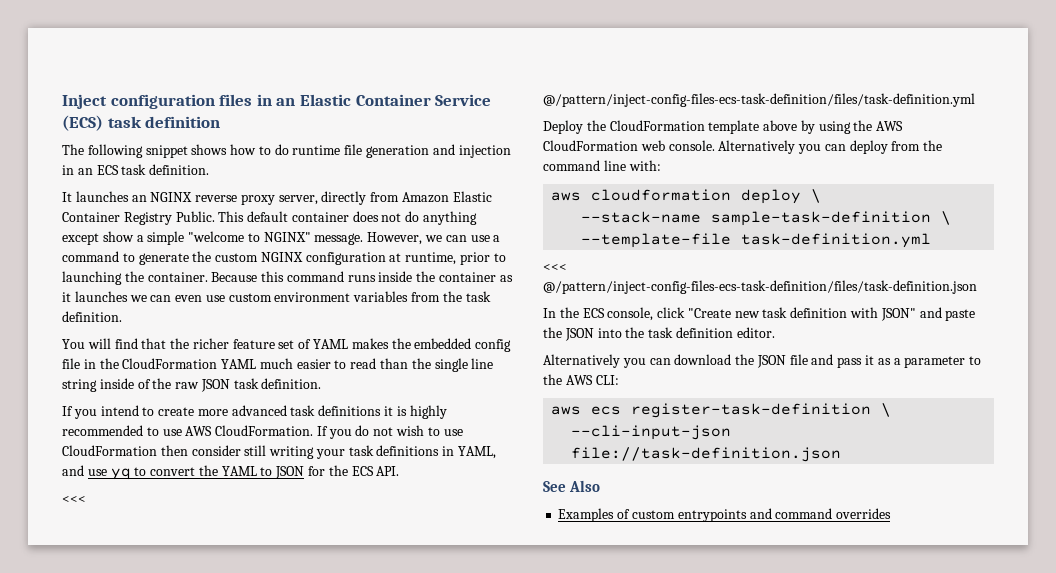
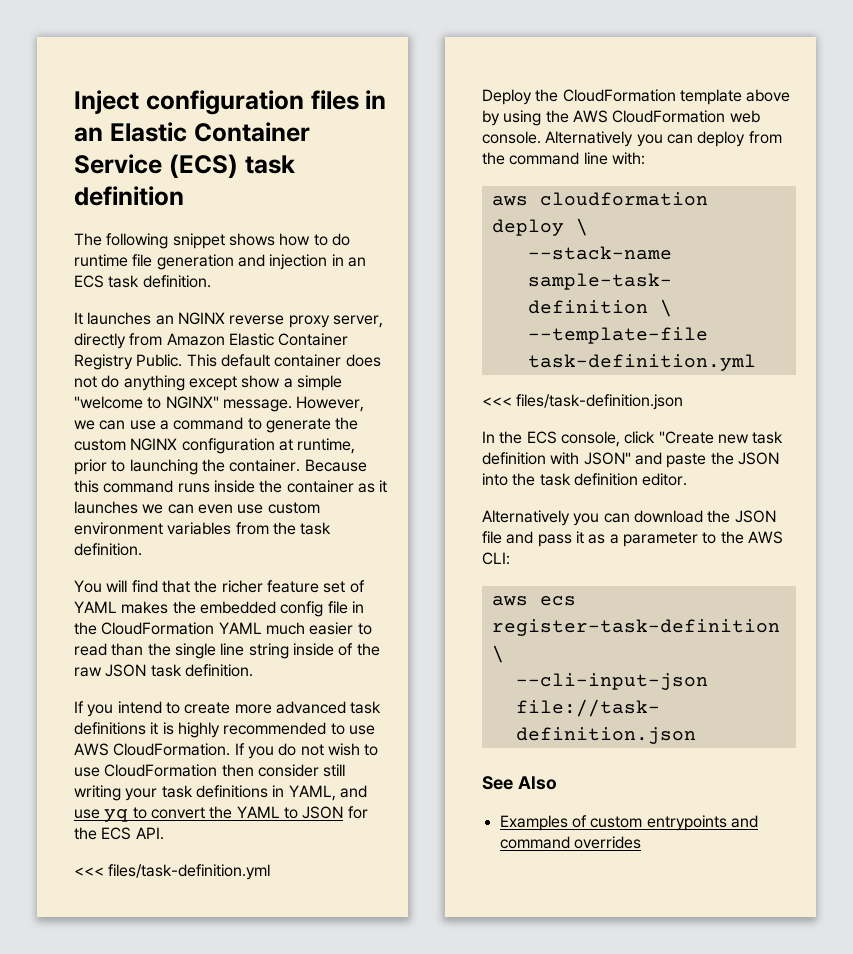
[543,93,975,107] @/pattern/inject-config-files-ecs-task-definition/files/task-definition.yml -> [108,864,271,880] files/task-definition.yml
[543,280,977,294] @/pattern/inject-config-files-ecs-task-definition/files/task-definition.json -> [516,394,684,410] files/task-definition.json

